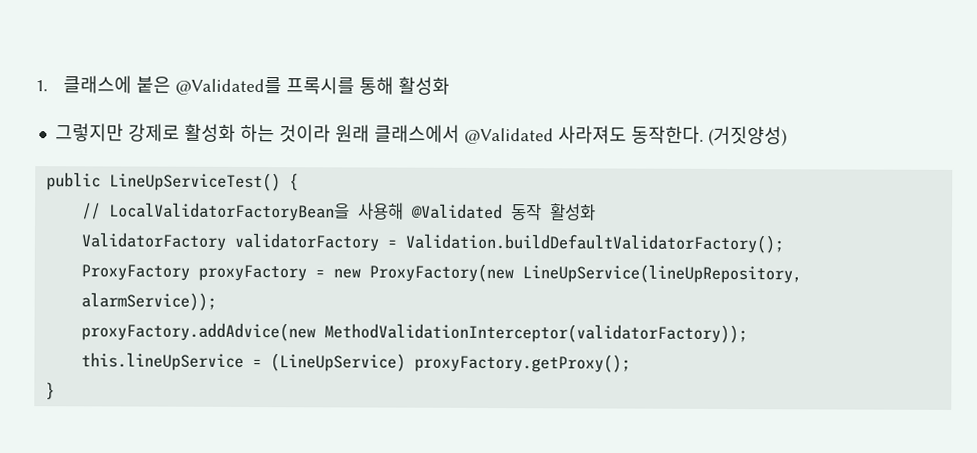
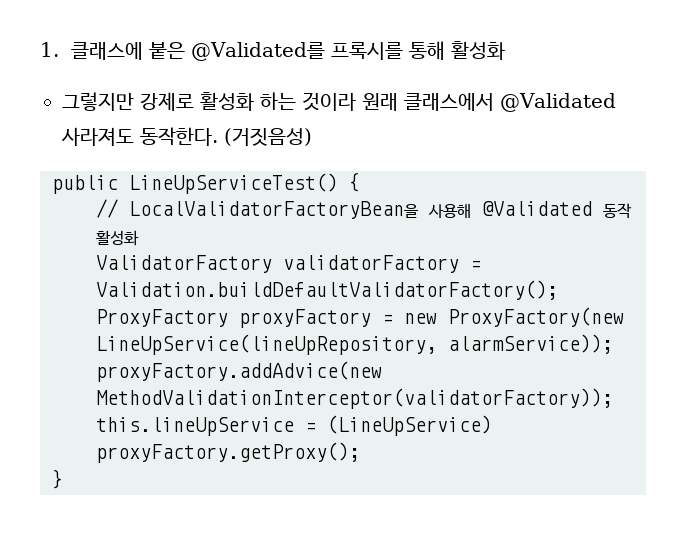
[707,125,787,147] (거짓양성) -> [224,128,312,146] (거짓음성)

